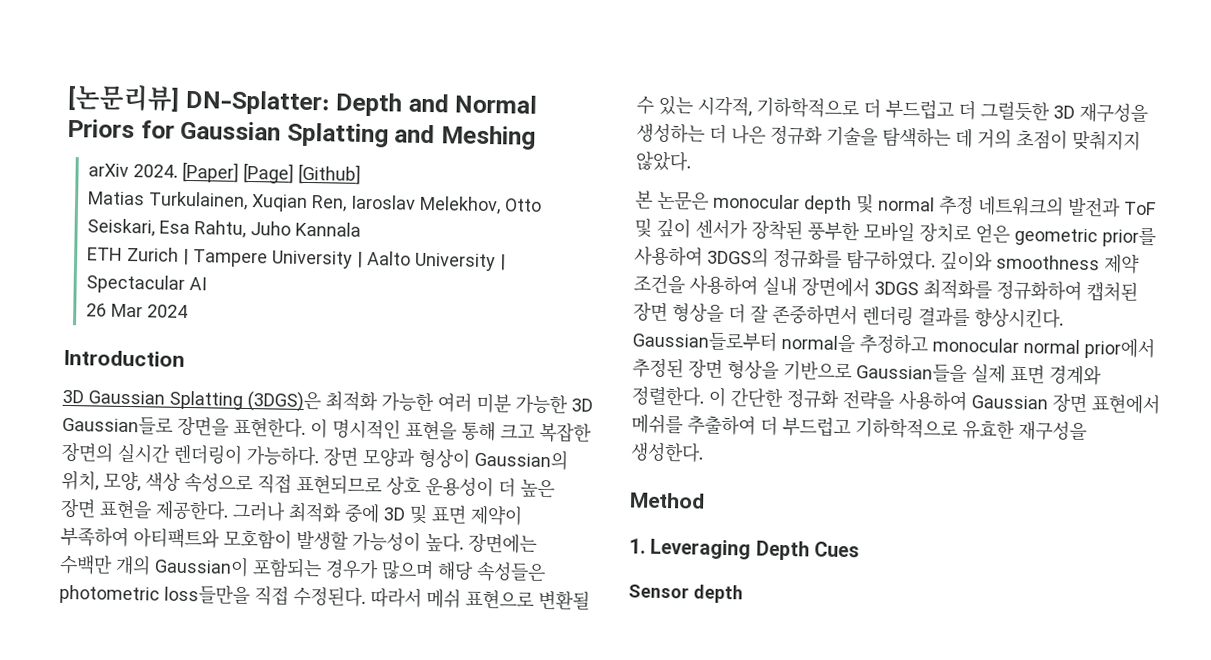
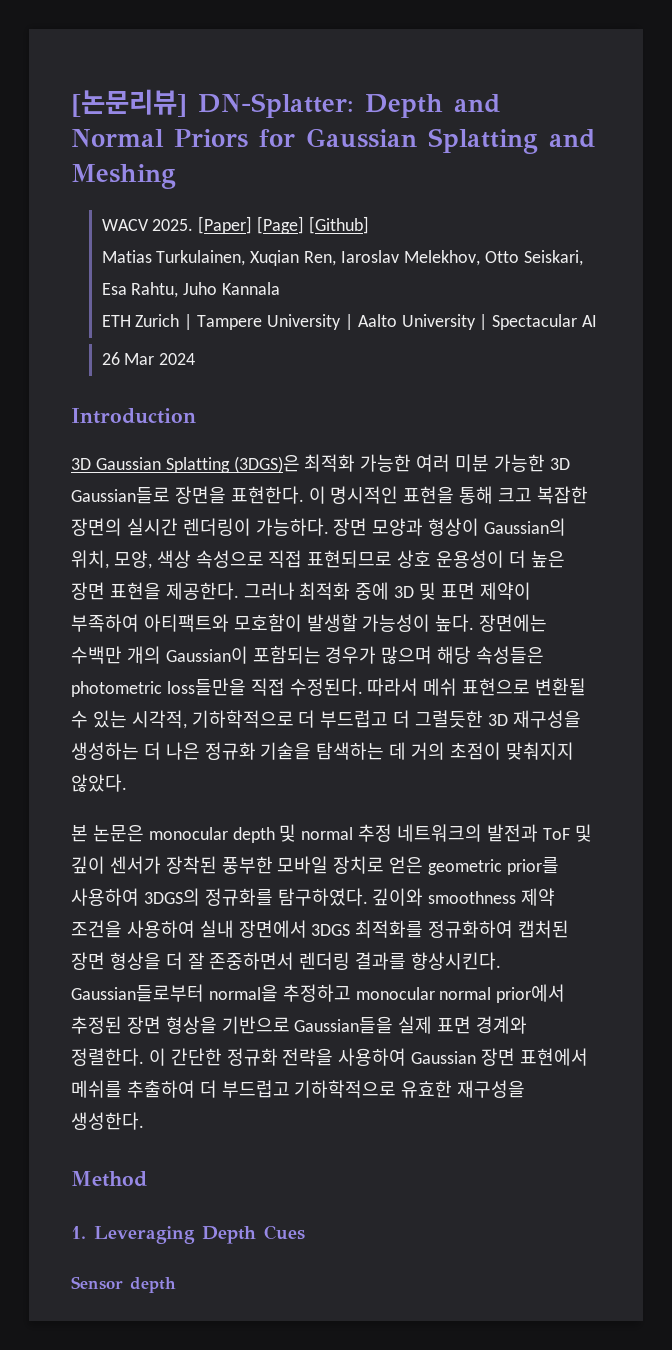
[87,163,178,178] arXiv 2024. -> [101,219,194,231] WACV 2025.

